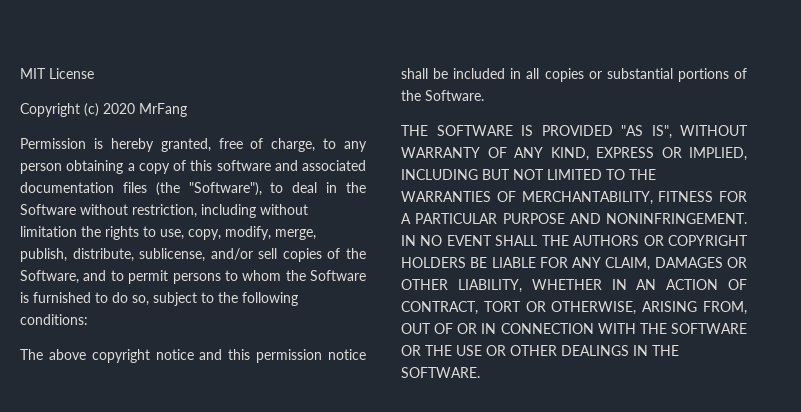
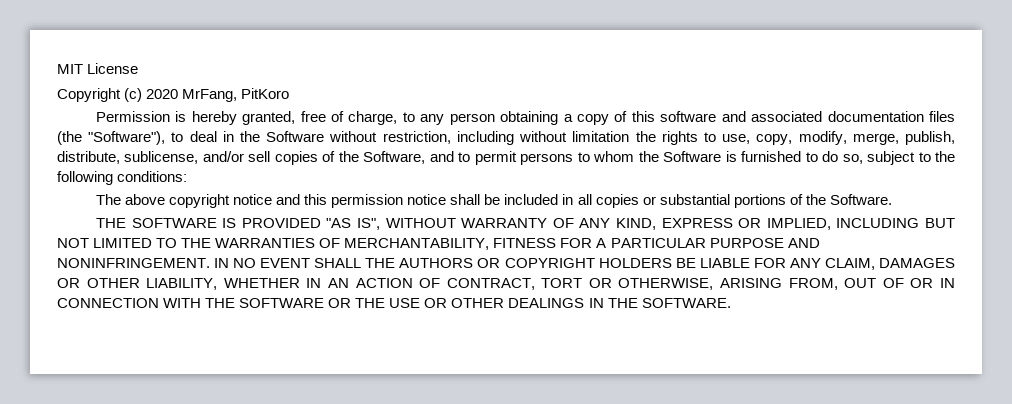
[139,103,187,117] MrFang -> [182,88,290,102] MrFang, PitKoro

